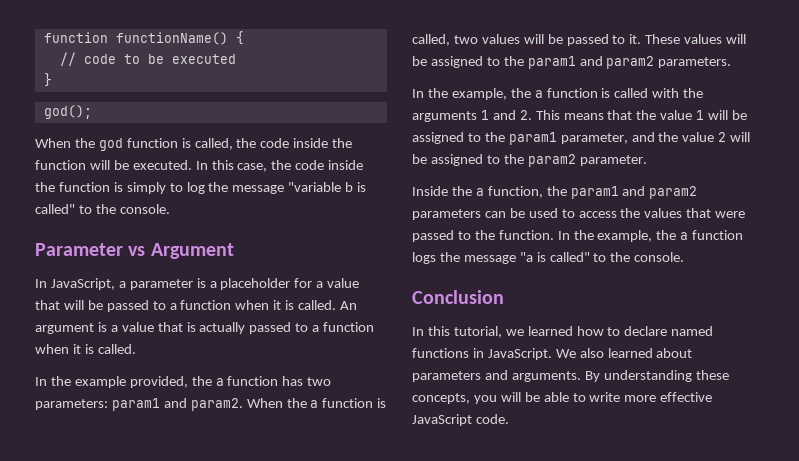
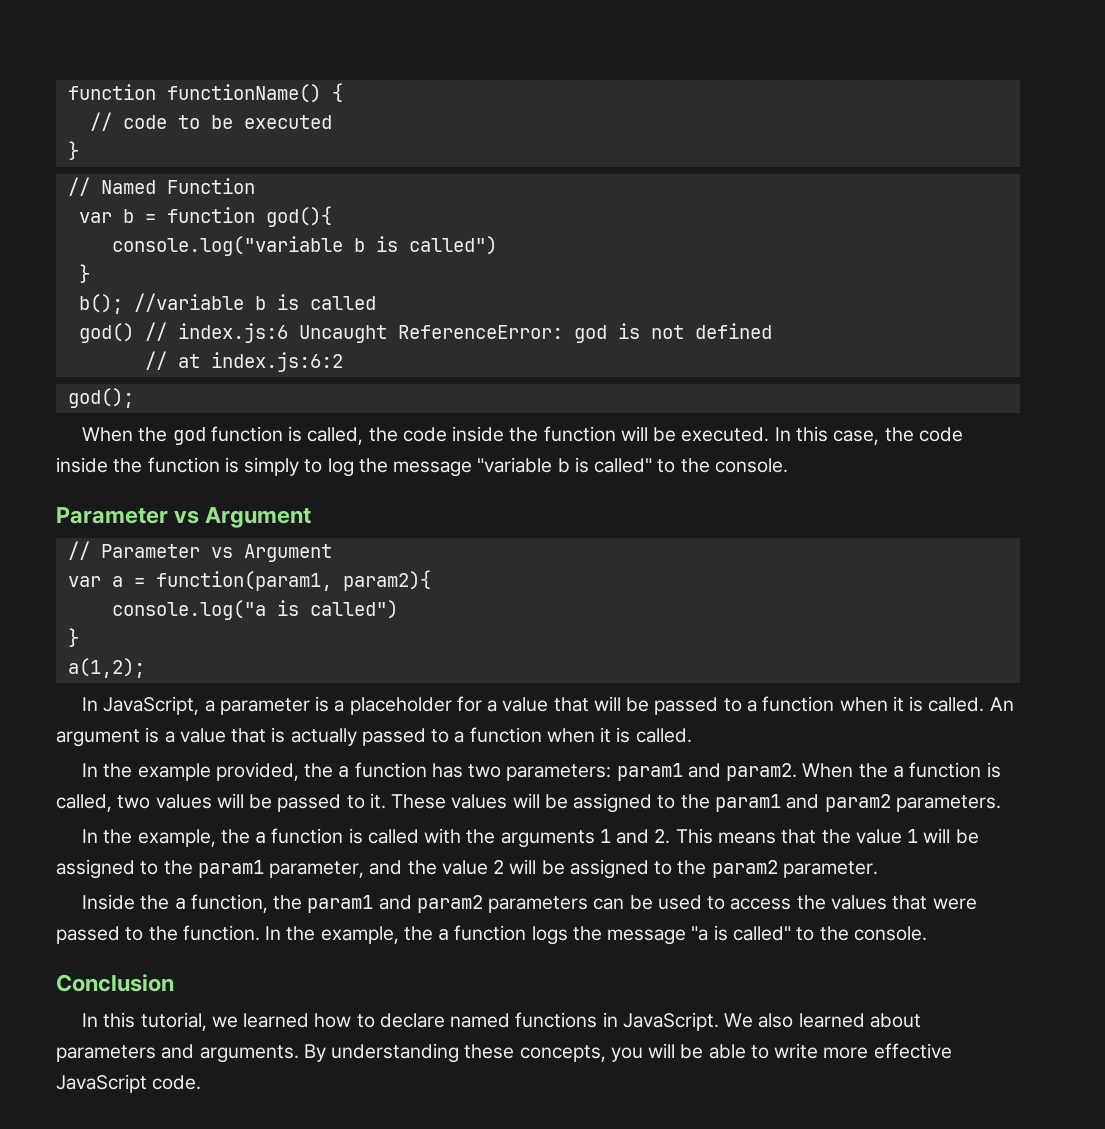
(52, 80) none -> [67,177,255,196] [78,206,332,227] [111,236,497,256] [78,264,90,283] [78,293,376,314] [78,322,772,343] [144,351,343,372] // // Named Function // var b = function god(){ // console.log("variable b is called") // } // b(); //variable b is called // god() // index.js:6 Uncaught ReferenceError: god is not defined // // at index.js:6:2
(234, 251) none -> [67,541,332,562] [67,570,431,591] [111,600,398,620] [67,628,79,647] [67,658,145,678] // // Parameter vs Argument // var a = function(param1, param2){ // console.log("a is called") // } // a(1,2);

